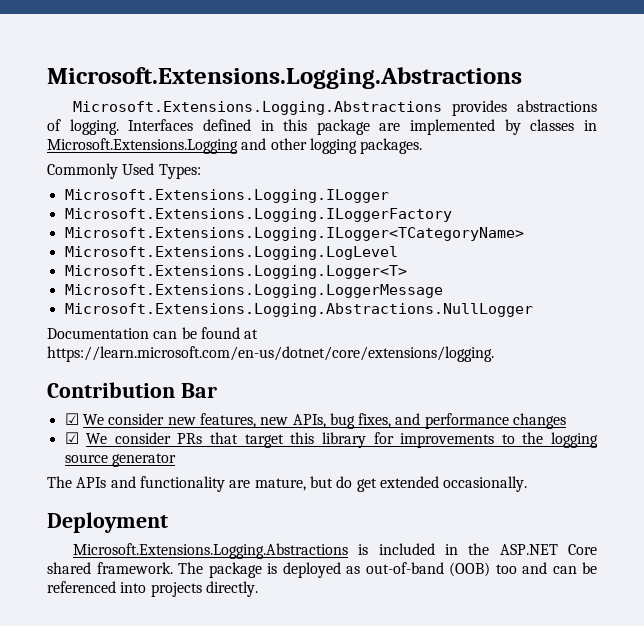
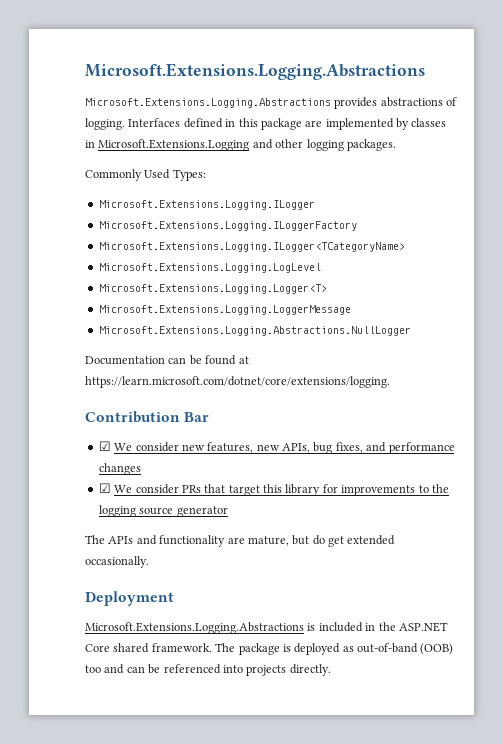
[47,346,494,362] https://learn.microsoft.com/en-us/dotnet/core/extensions/logging. -> [85,376,390,388] https://learn.microsoft.com/dotnet/core/extensions/logging.

